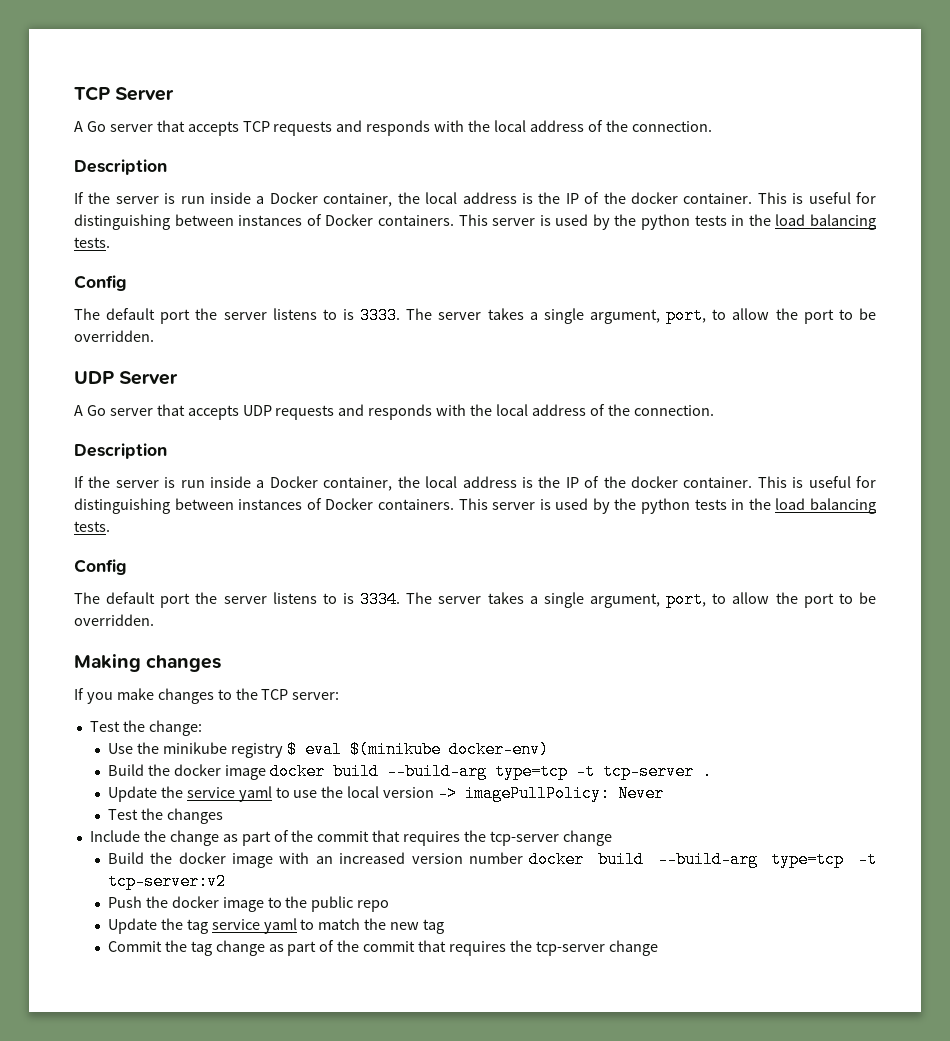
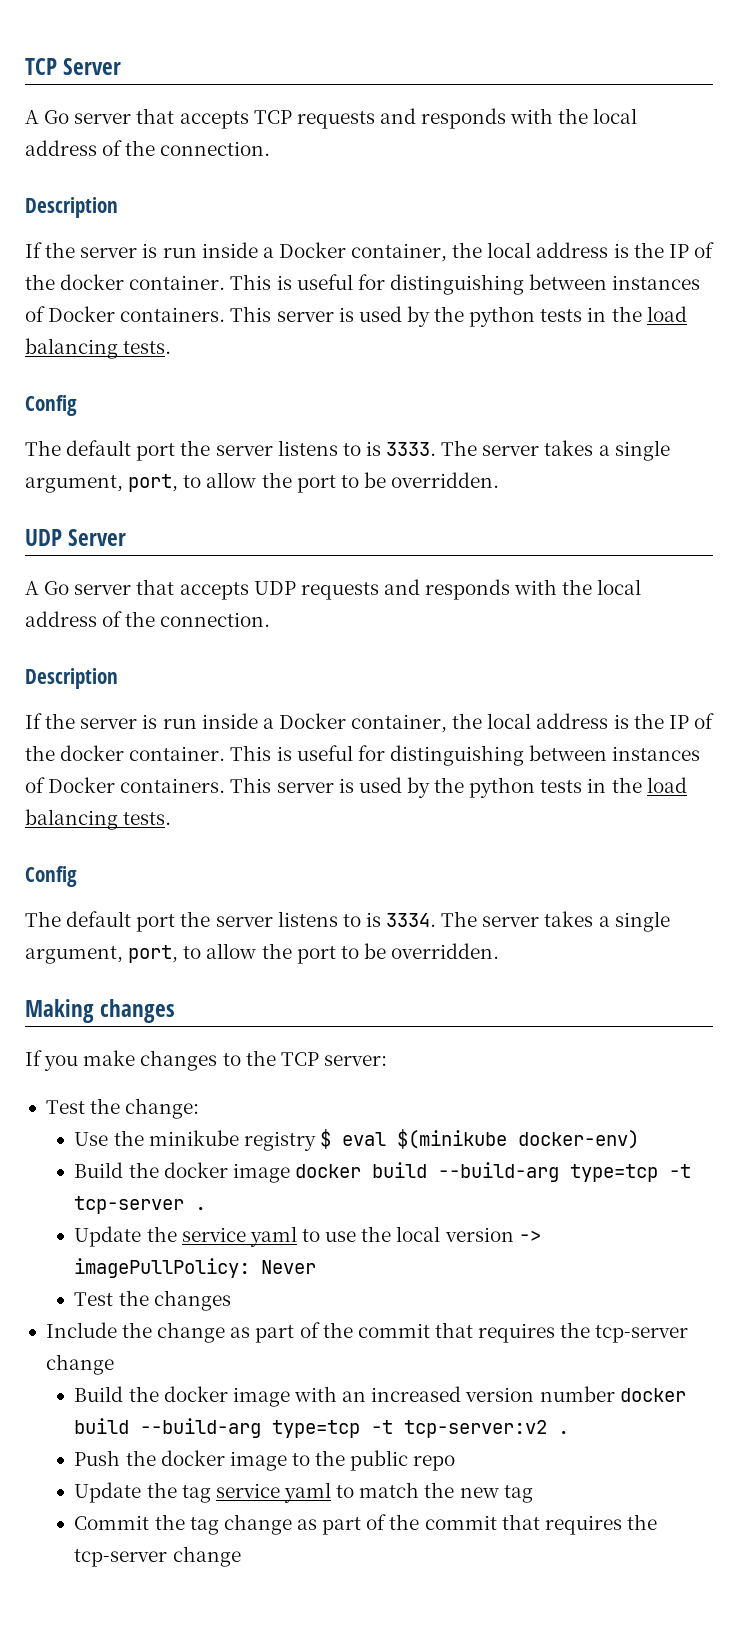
(226, 881) none -> [558,1431,570,1434] .

